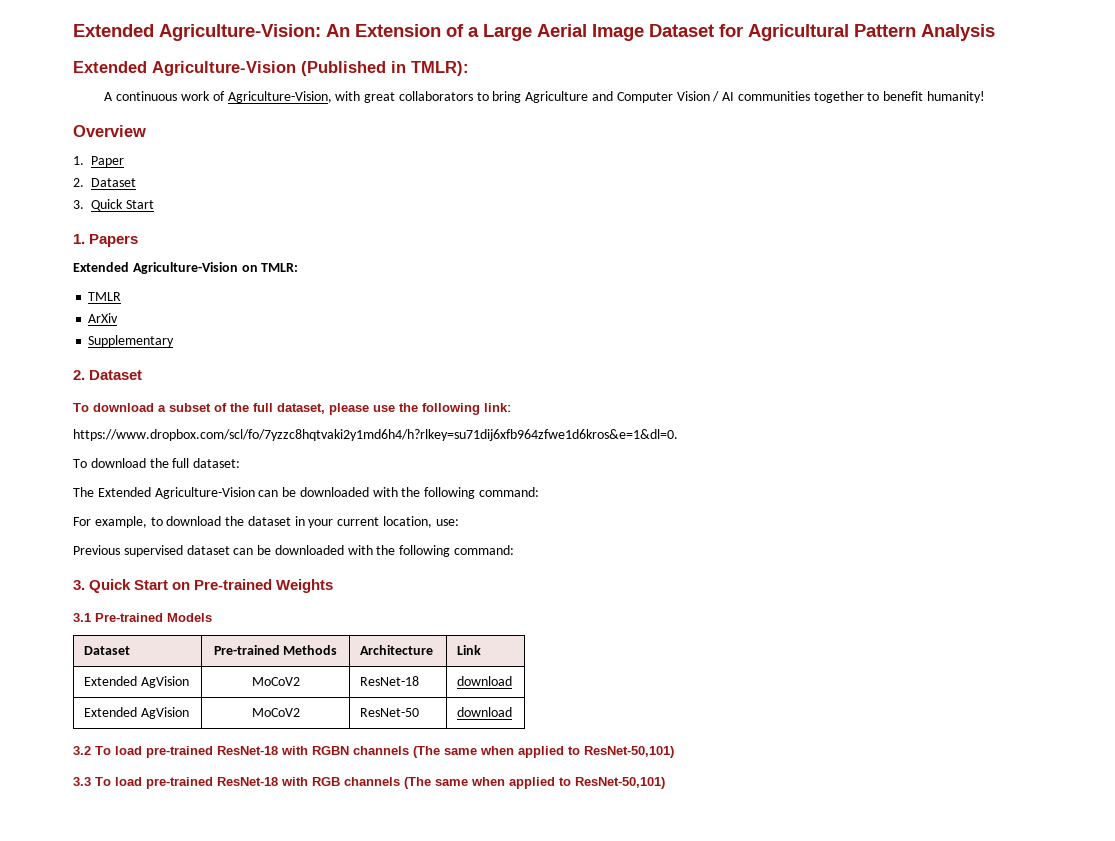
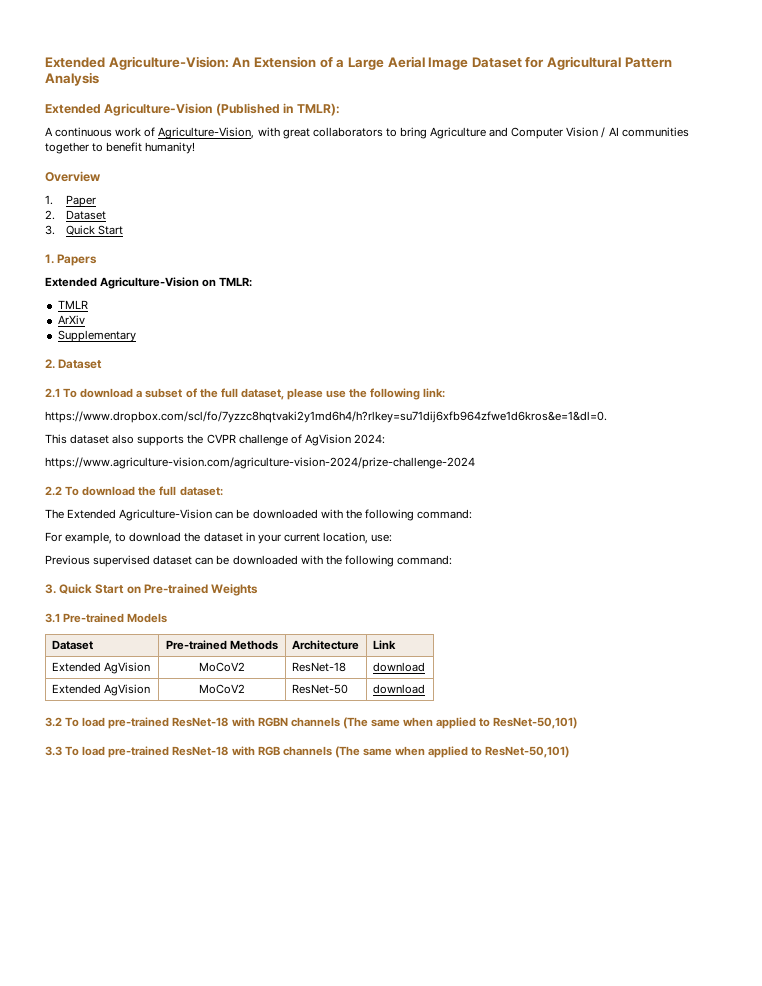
(143, 375) none -> [45,388,60,398] 2.1
(678, 435) none -> [45,434,385,446] [45,457,475,469] [45,486,62,496] This dataset also supports the CVPR challenge of AgVision 2024: // https://www.agriculture-vision.com/agriculture-vision-2024/prize-challenge-2024 // 2.2

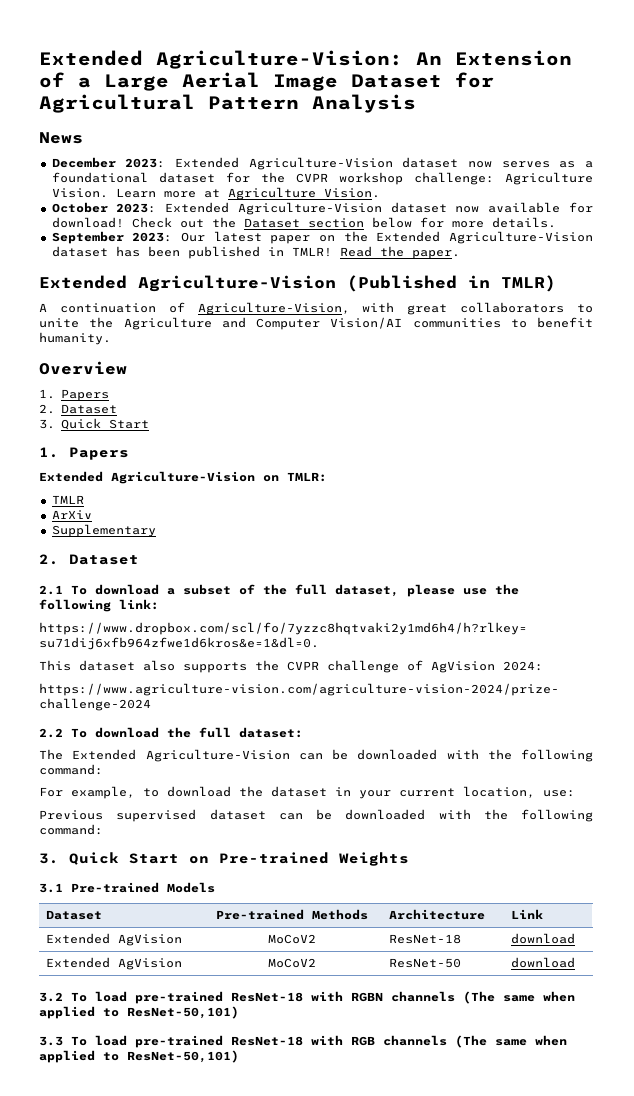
(99, 79) none -> [39,132,83,144] [51,157,593,170] [51,172,593,185] [51,187,380,200] [51,202,594,215] [51,217,556,228] [51,231,593,244] [51,246,460,259] // News // December 2023: Extended Agriculture-Vision dataset now serves as a foundational dataset for the CVPR workshop challenge: Agriculture Vision. Learn more at Agriculture Vision. // October 2023: Extended Agriculture-Vision dataset now available for download! Check out the Dataset section below for more details. // September 2023: Our latest paper on the Extended Agriculture-Vision dataset has been published in TMLR! Read the paper.
[296,103,340,116] TMLR): -> [501,275,556,292] TMLR)
[55,127,142,137] continuous work -> [59,303,156,313] continuation
[399,127,427,139] bring -> [39,317,114,328] unite the
[566,127,689,138] [45,142,89,154] Vision / AI communities together -> [330,317,501,329] Vision/AI communities
[145,142,196,154] humanity! -> [39,332,111,345] humanity.
[65,195,96,207] Paper -> [60,389,109,401] Papers

